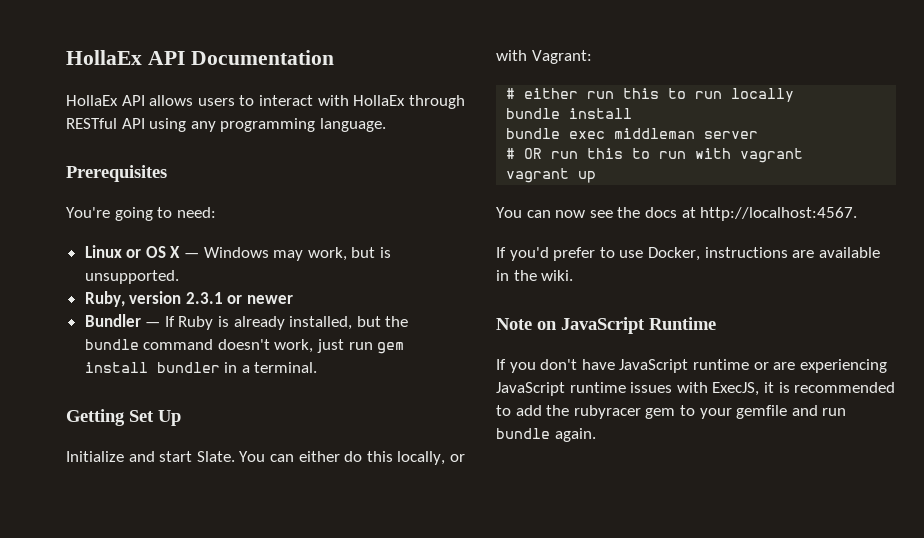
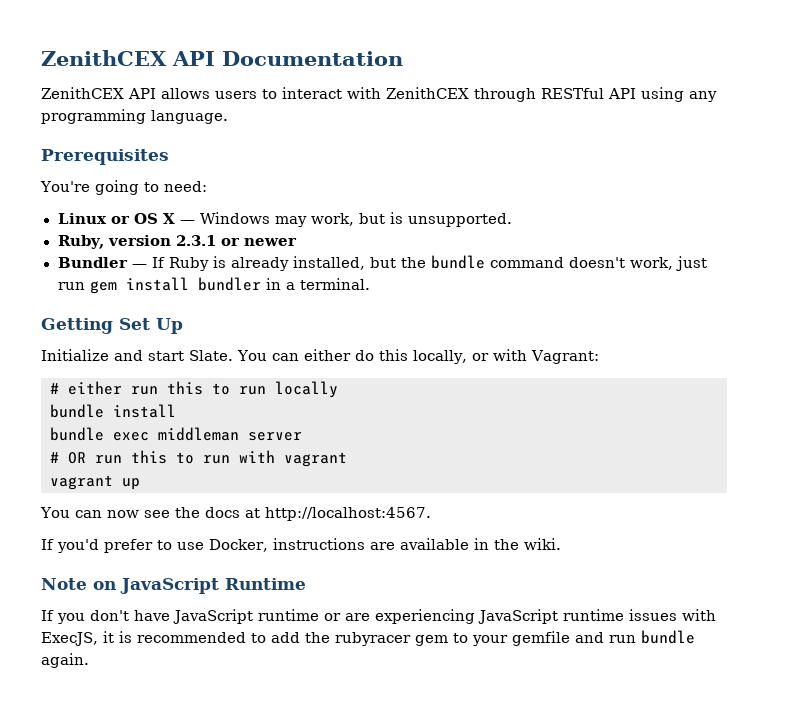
[66,50,142,65] HollaEx -> [41,50,167,66] ZenithCEX
[66,95,118,106] HollaEx -> [41,87,124,99] ZenithCEX
[353,95,406,106] HollaEx -> [386,87,469,99] ZenithCEX

